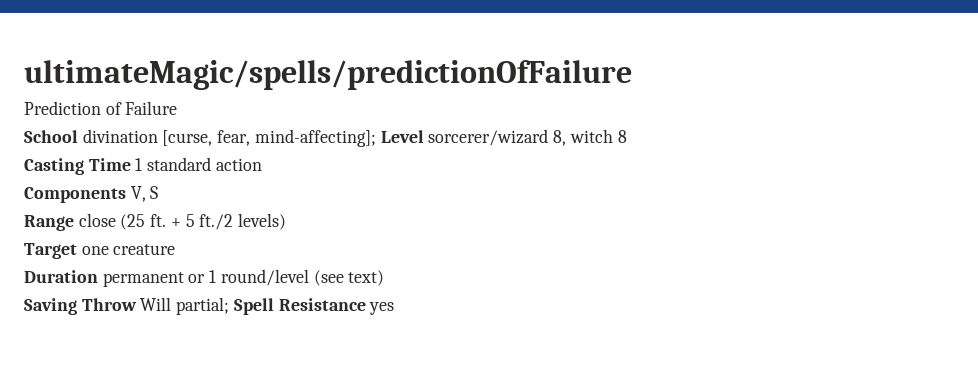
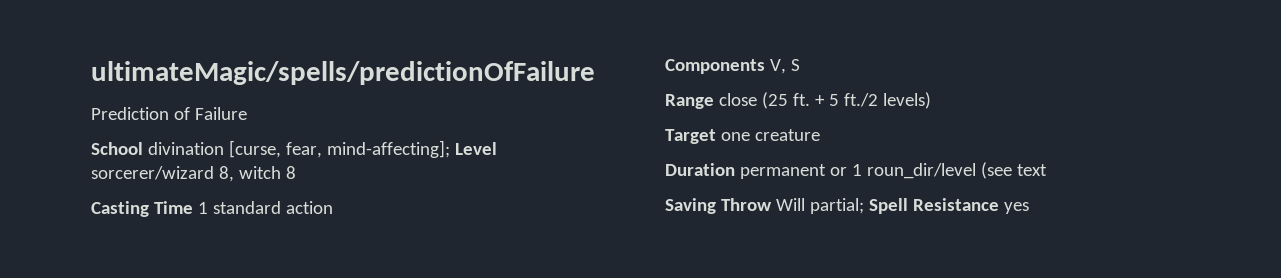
[220,269,385,286] round/level (see text) -> [866,162,1047,179] roun_dir/level (see text

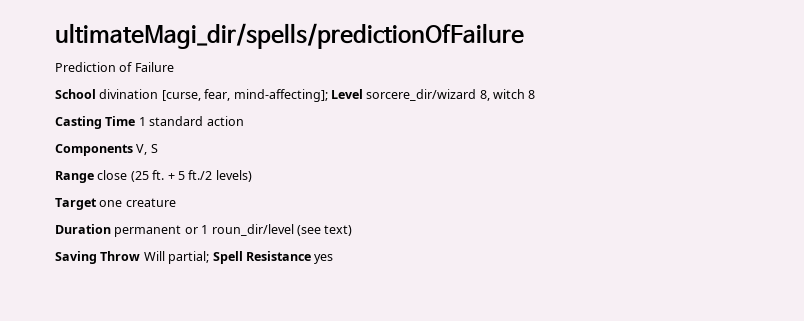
[91,61,595,85] ultimateMagic/spells/predictionOfFailure -> [55,23,524,49] ultimateMagi_dir/spells/predictionOfFailure
[91,166,214,180] sorcerer/wizard -> [366,89,477,101] sorcere_dir/wizard
[1016,164,1047,176] text -> [324,225,353,236] text)

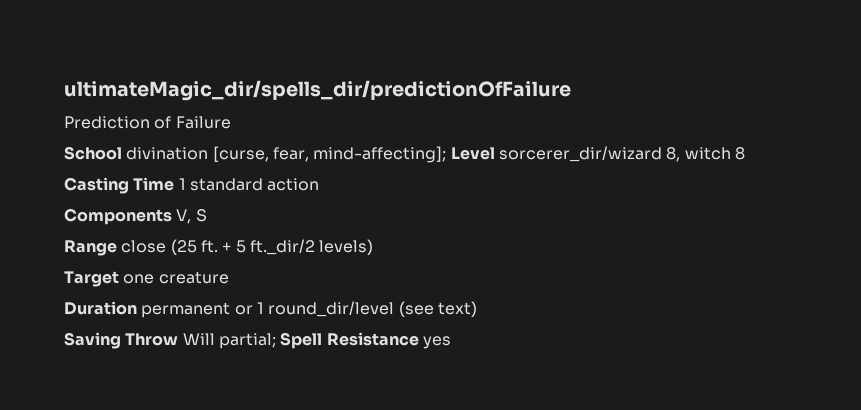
[55,23,524,49] ultimateMagi_dir/spells/predictionOfFailure -> [64,80,571,101] ultimateMagic_dir/spells_dir/predictionOfFailure
[366,89,477,101] sorcere_dir/wizard -> [498,146,662,162] sorcerer_dir/wizard
[188,170,213,180] ft./2 -> [249,239,315,255] ft._dir/2
[211,224,294,236] roun_dir/level -> [268,301,395,317] round_dir/level

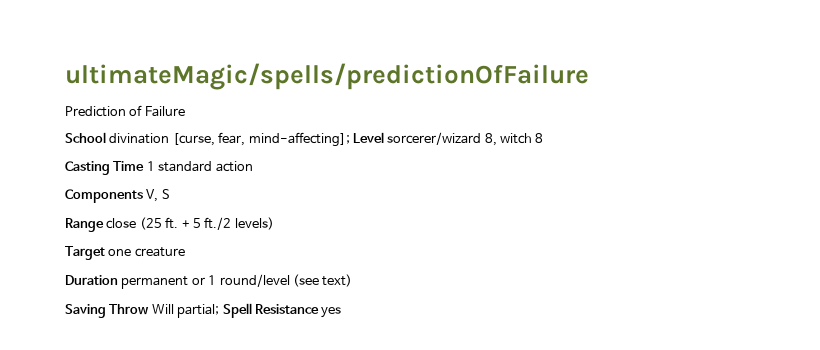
[64,80,571,101] ultimateMagic_dir/spells_dir/predictionOfFailure -> [65,63,589,90] ultimateMagic/spells/predictionOfFailure
[498,146,662,162] sorcerer_dir/wizard -> [387,132,482,145] sorcerer/wizard
[249,239,315,255] ft._dir/2 -> [204,217,232,230] ft./2
[268,301,395,317] round_dir/level -> [219,274,290,287] round/level

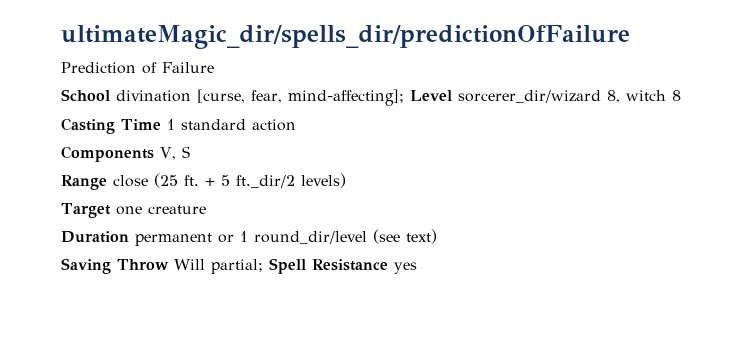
[65,63,589,90] ultimateMagic/spells/predictionOfFailure -> [61,25,630,49] ultimateMagic_dir/spells_dir/predictionOfFailure
[387,132,482,145] sorcerer/wizard -> [458,90,601,103] sorcerer_dir/wizard
[204,217,232,230] ft./2 -> [236,175,295,188] ft._dir/2
[219,274,290,287] round/level -> [254,231,367,244] round_dir/level

